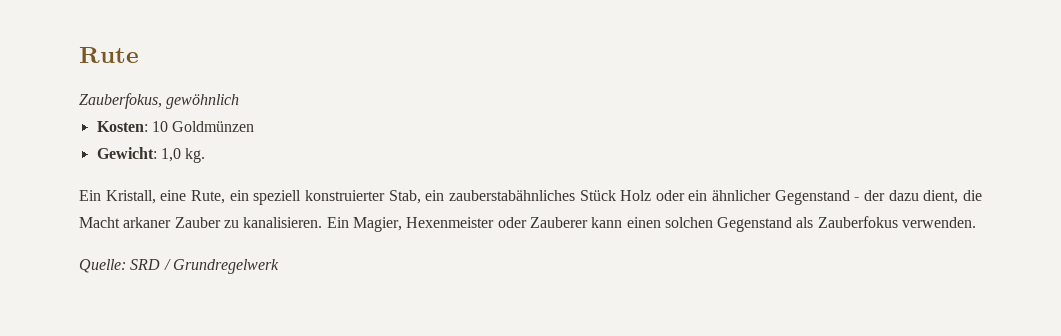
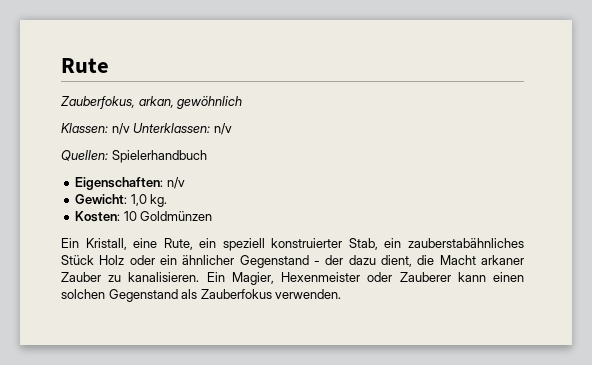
(162, 101) none -> [138,96,174,108] arkan,
(240, 101) none -> [61,123,232,135] [61,150,207,163] [75,177,185,190] [75,194,168,207] // Klassen: n/v Unterklassen: n/v // Quellen: Spielerhandbuch // Eigenschaften: n/v // Gewicht: 1,0 kg.
[96,147,206,163] // Gewicht: 1,0 kg. -> (213, 216) none
[79,259,279,274] // Quelle: SRD / Grundregelwerk -> (342, 294) none

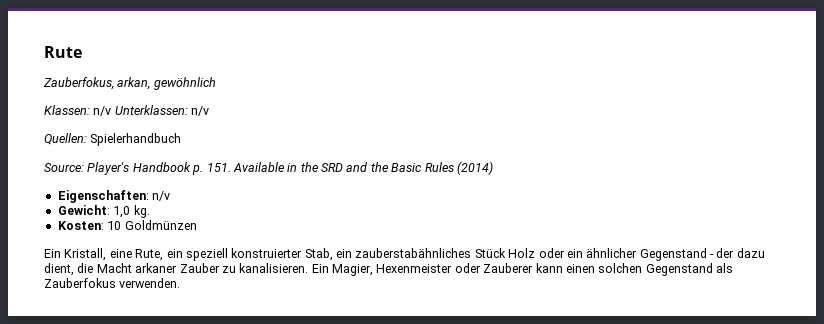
(207, 156) none -> [44,161,493,175] // Source: Player's Handbook p. 151. Available in the SRD and the Basic Rules (2014)

